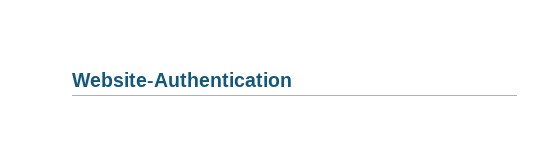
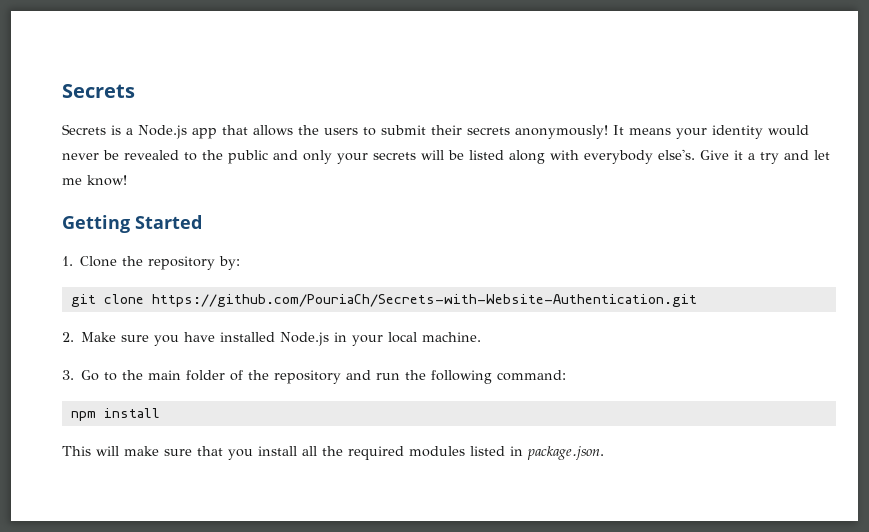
[72,72,292,87] Website-Authentication -> [62,84,135,98] [62,124,809,139] [62,149,830,164] [62,175,127,186] [62,215,202,233] [62,256,241,270] [70,294,697,307] [62,332,482,346] [62,370,567,384] [70,408,160,421] [62,446,604,460] Secrets // Secrets is a Node.js app that allows the users to submit their secrets anonymously! It means your identity would never be revealed to the public and only your secrets will be listed along with everybody else's. Give it a try and let me know! // Getting Started // 1. Clone the repository by: // git clone https://github.com/PouriaCh/Secrets-with-Website-Authentication.git // 2. Make sure you have installed Node.js in your local machine. // 3. Go to the main folder of the repository and run the following command: // npm install // This will make sure that you install all the required modules listed in package.json.

